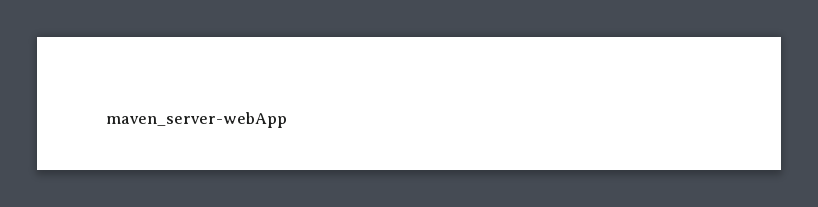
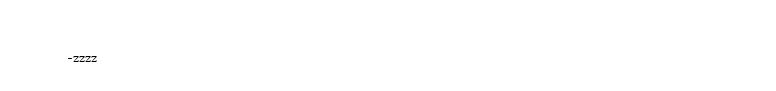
[106,112,287,128] maven_server-webApp -> [68,56,97,62] -zzzz

